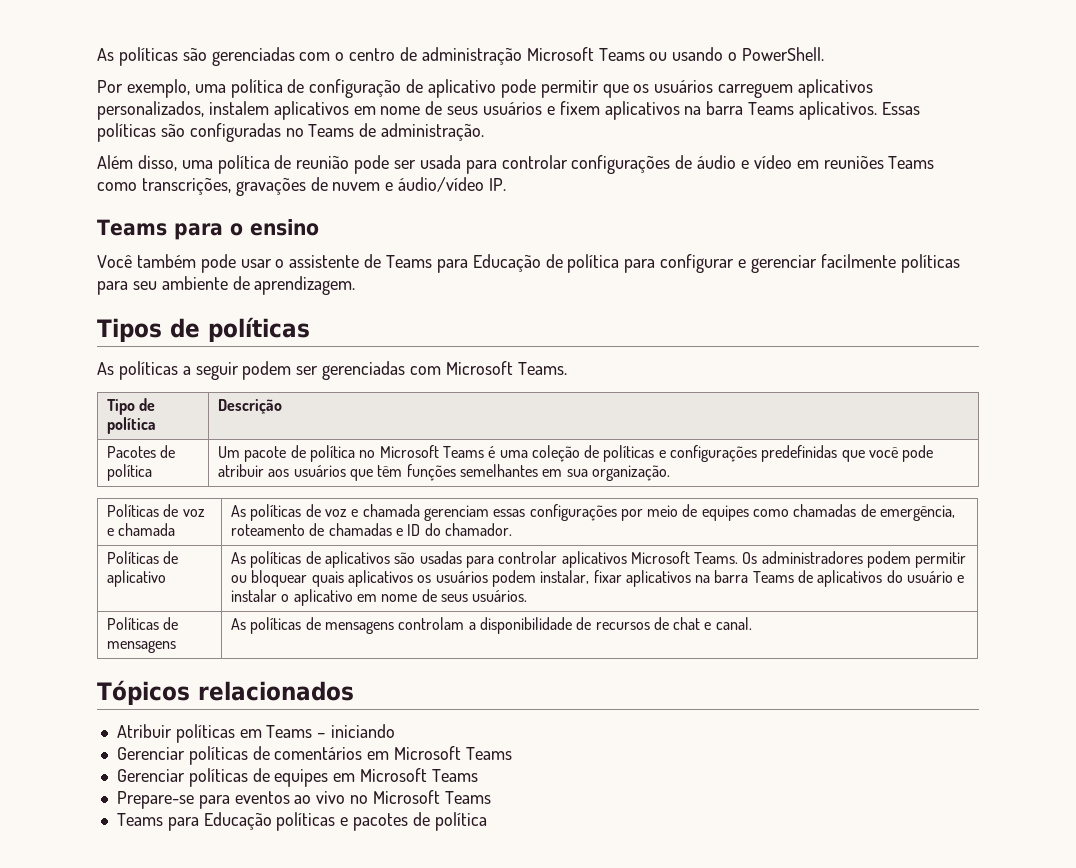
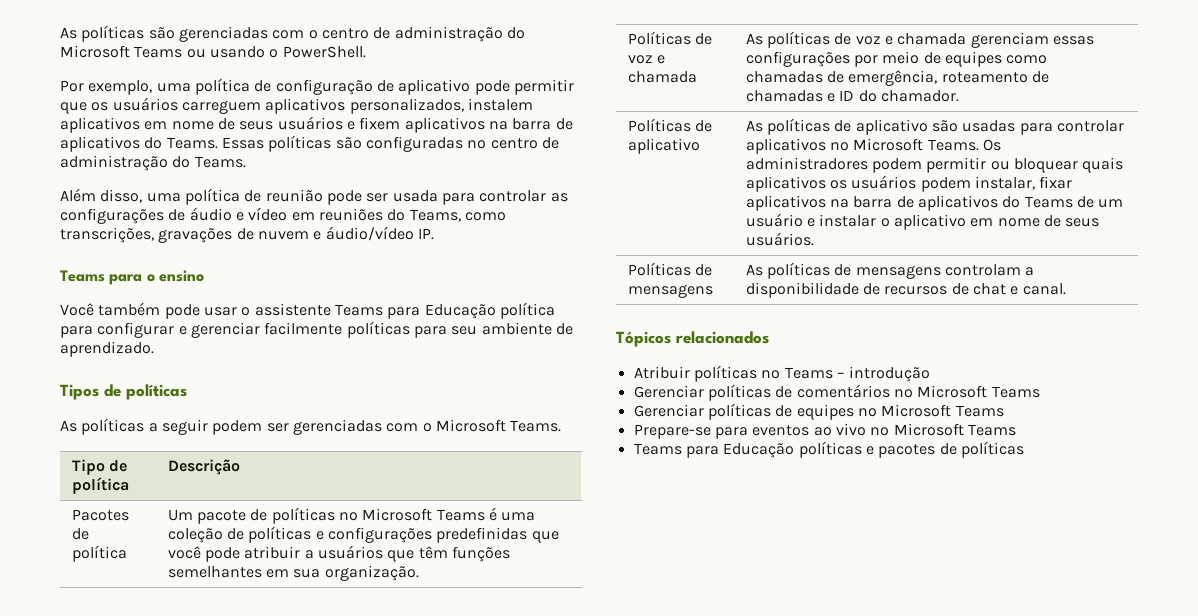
(522, 56) none -> [506,27,525,39] do
[748,101,878,120] Teams aplicativos. -> [555,118,573,130] [60,136,218,152] de aplicativos do Teams.
[308,123,485,141] Teams de administração. -> [490,137,559,149] [60,155,246,171] centro de administração do Teams.
(568, 162) none -> [550,193,568,202] as
[888,156,935,169] Teams -> [387,209,461,222] do Teams,
[364,254,563,273] de Teams para Educação de -> [334,304,496,319] Teams para Educação
[254,276,356,295] aprendizagem. -> [60,341,154,357] aprendizado.
(442, 370) none -> [422,423,432,432] o
[309,445,355,462] política -> [271,507,335,524] políticas
[268,469,290,477] aos -> [304,550,314,559] a
[324,551,390,568] aplicativos -> [855,119,928,135] aplicativo
(627, 559) none -> [829,142,849,151] no
[752,570,903,587] Teams de aplicativos do -> [896,195,1124,211] de aplicativos do Teams de um
[239,729,262,738] em -> [761,370,781,379] no
[331,724,396,738] iniciando -> [849,366,931,382] introdução
[367,751,390,760] em -> [893,389,913,398] no
[333,773,356,782] em -> [857,408,877,417] no
[434,812,487,831] política -> [960,441,1024,458] políticas

